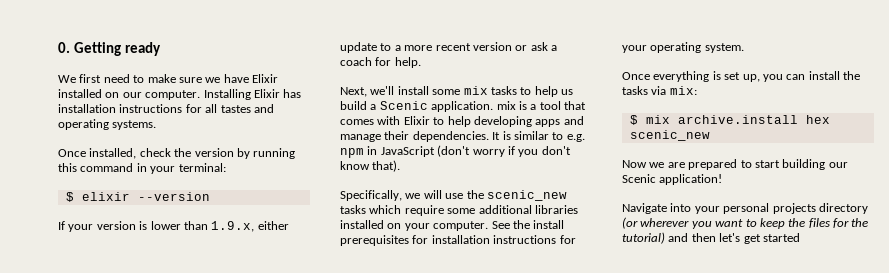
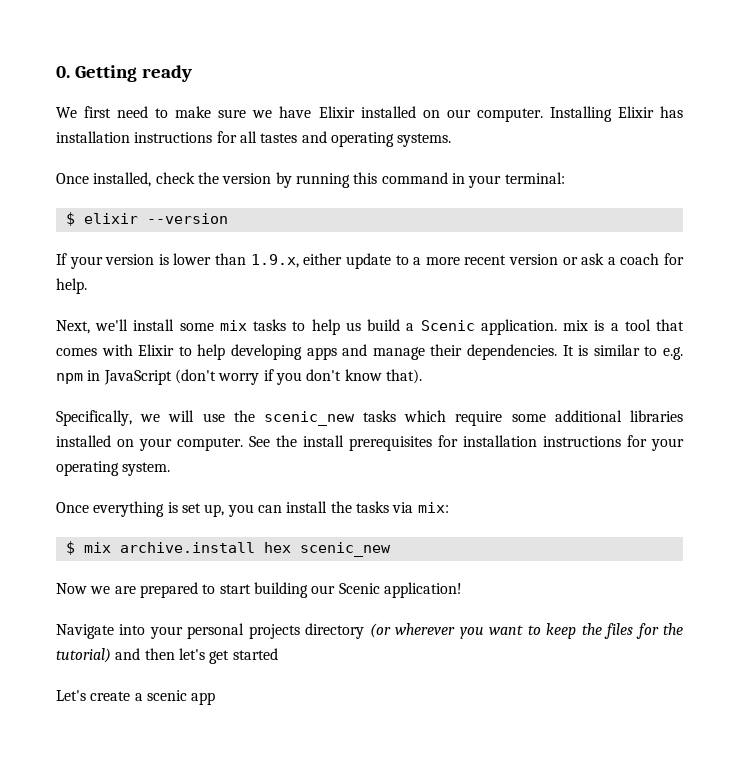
(800, 237) none -> [56,690,216,705] // Let's create a scenic app

